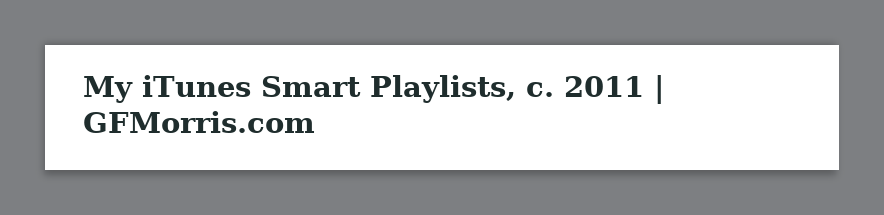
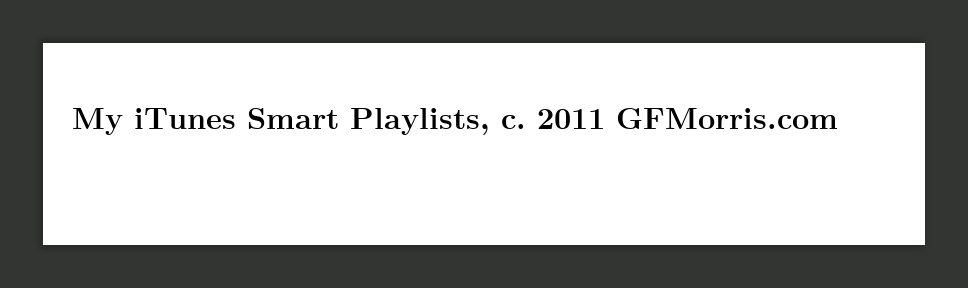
[653,75,665,104] | -> (605, 119) none

